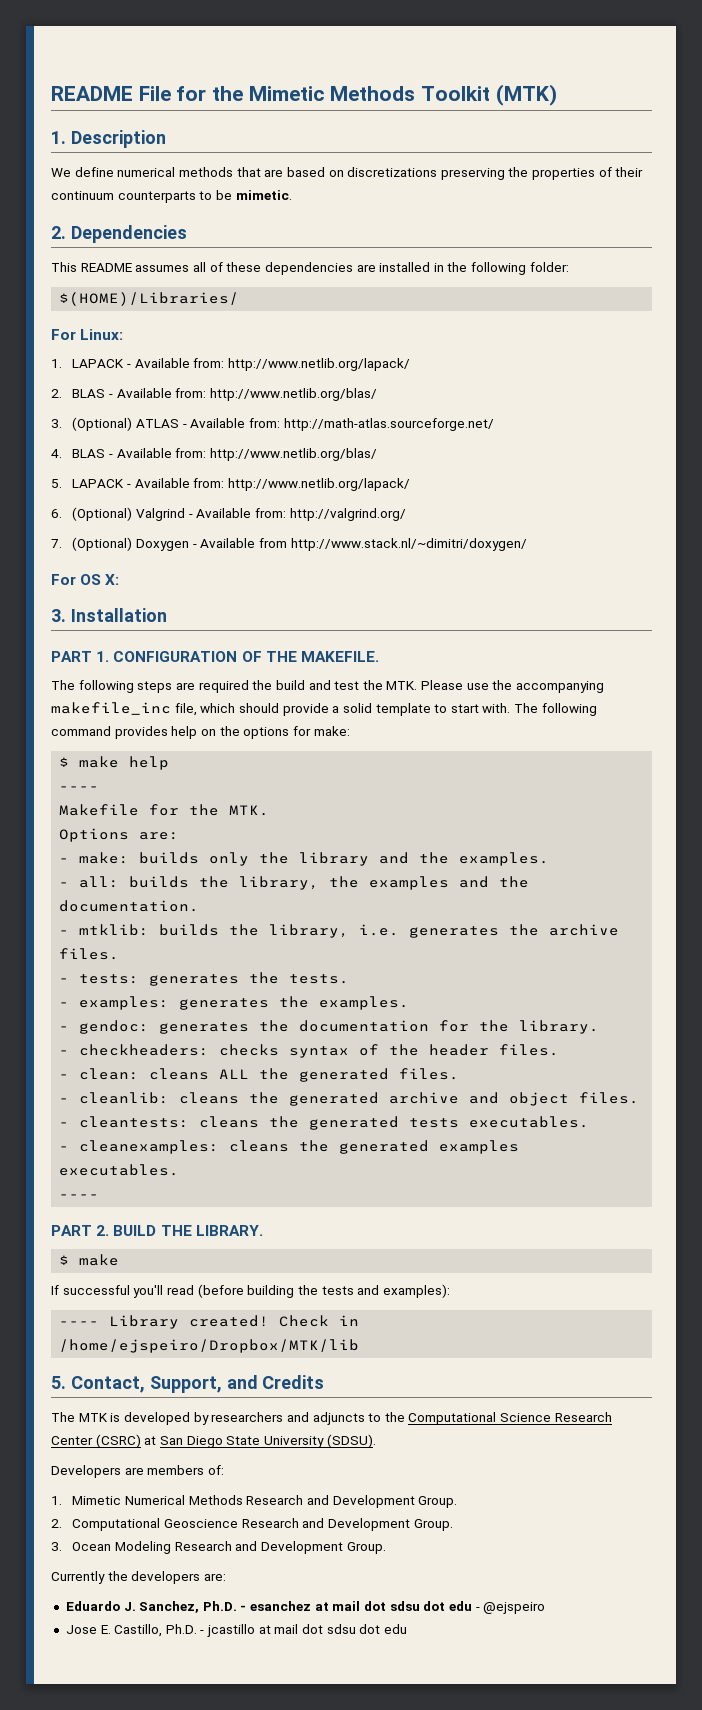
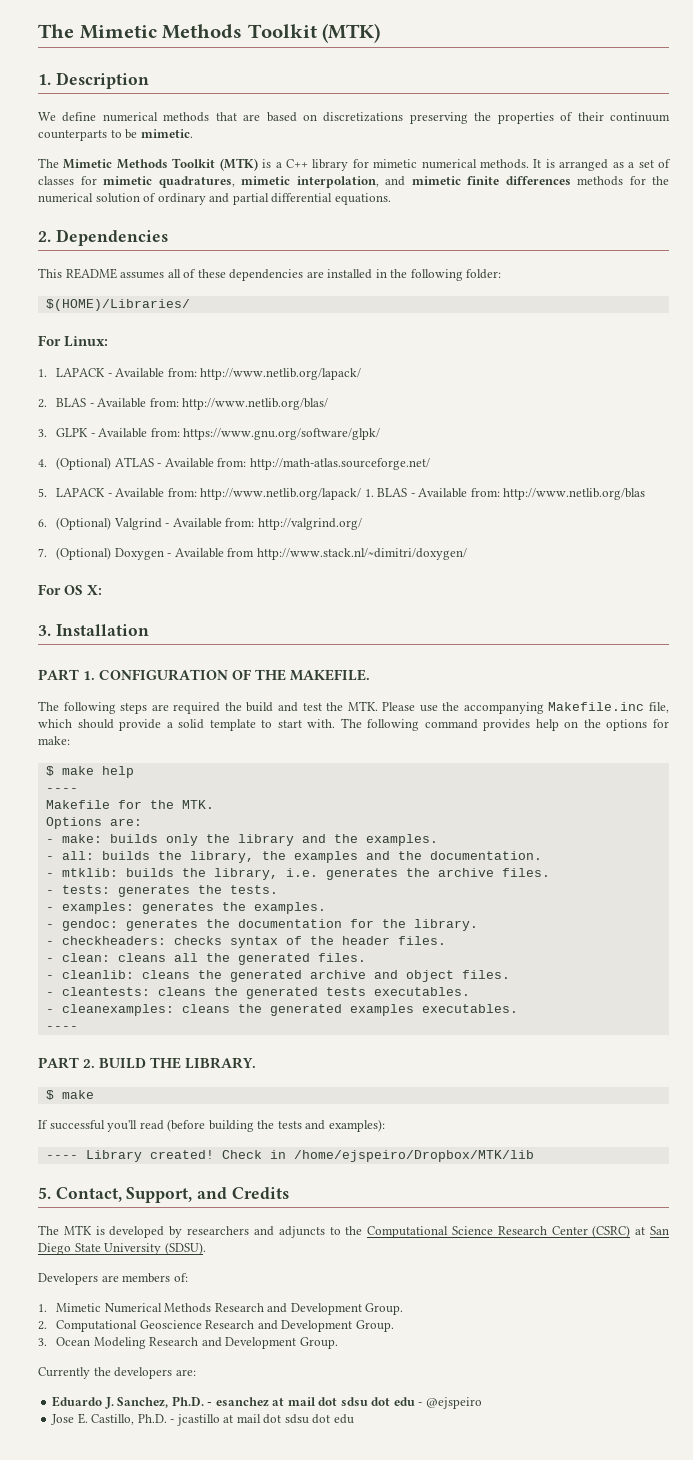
[51,86,244,101] README File for the -> [38,24,74,38] The
(292, 195) none -> [38,158,672,171] [38,176,669,188] [38,193,391,205] // The Mimetic Methods Toolkit (MTK) is a C++ library for mimetic numerical methods. It is arranged as a set of classes for mimetic quadratures, mimetic interpolation, and mimetic finite differences methods for the numerical solution of ordinary and partial differential equations.
(62, 423) none -> [56,428,381,440] [38,459,47,467] GLPK - Available from: https://www.gnu.org/software/glpk/ // 4.
[51,448,378,461] // 4. BLAS - Available from: http://www.netlib.org/blas/ -> (430, 464) none
(411, 484) none -> [364,488,646,500] 1. BLAS - Available from: http://www.netlib.org/blas
[51,702,171,715] makefile_inc -> [548,702,645,711] Makefile.inc
[219,1069,250,1079] ALL -> [173,953,198,962] all

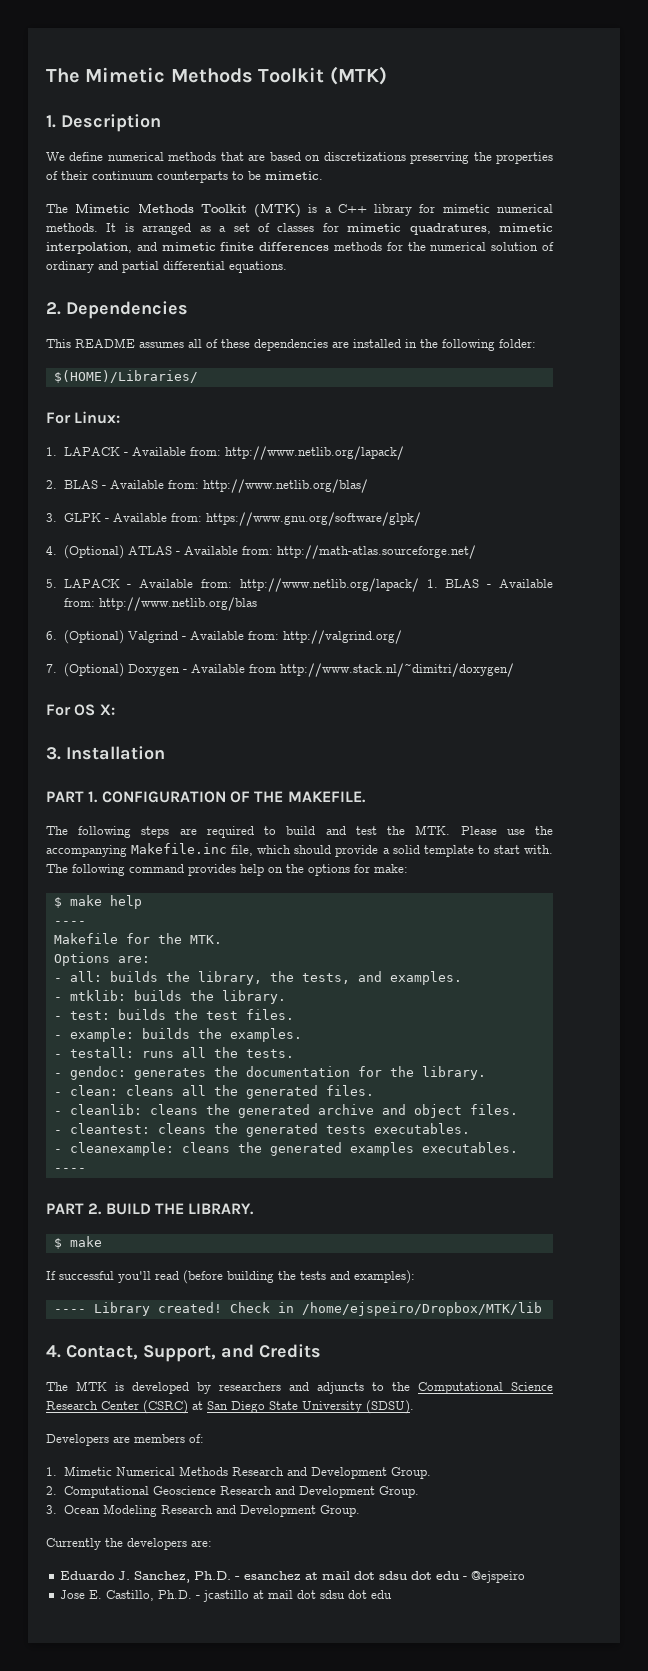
[224,702,242,711] the -> [264,826,277,835] to
[45,834,438,846] // - make: builds only the library and the examples. -> (150, 959) none
[293,851,542,863] examples and the documentation. -> [301,971,462,985] tests, and examples.
[213,868,550,880] [45,885,278,897] [45,902,326,914] library, i.e. generates the archive files. // - tests: generates the tests. // - examples: generates the examples. -> [221,990,286,1004] [53,1009,294,1020] [53,1028,302,1042] [53,1047,294,1058] library. // - test: builds the test files. // - example: builds the examples. // - testall: runs all the tests.
[45,936,446,948] // - checkheaders: checks syntax of the header files. -> (486, 1073) none
[61,987,150,996] cleantests: -> [69,1123,150,1134] cleantest:
[61,1004,174,1016] cleanexamples: -> [69,1142,174,1156] cleanexample:
[38,1187,51,1199] 5. -> [46,1345,61,1358] 4.

